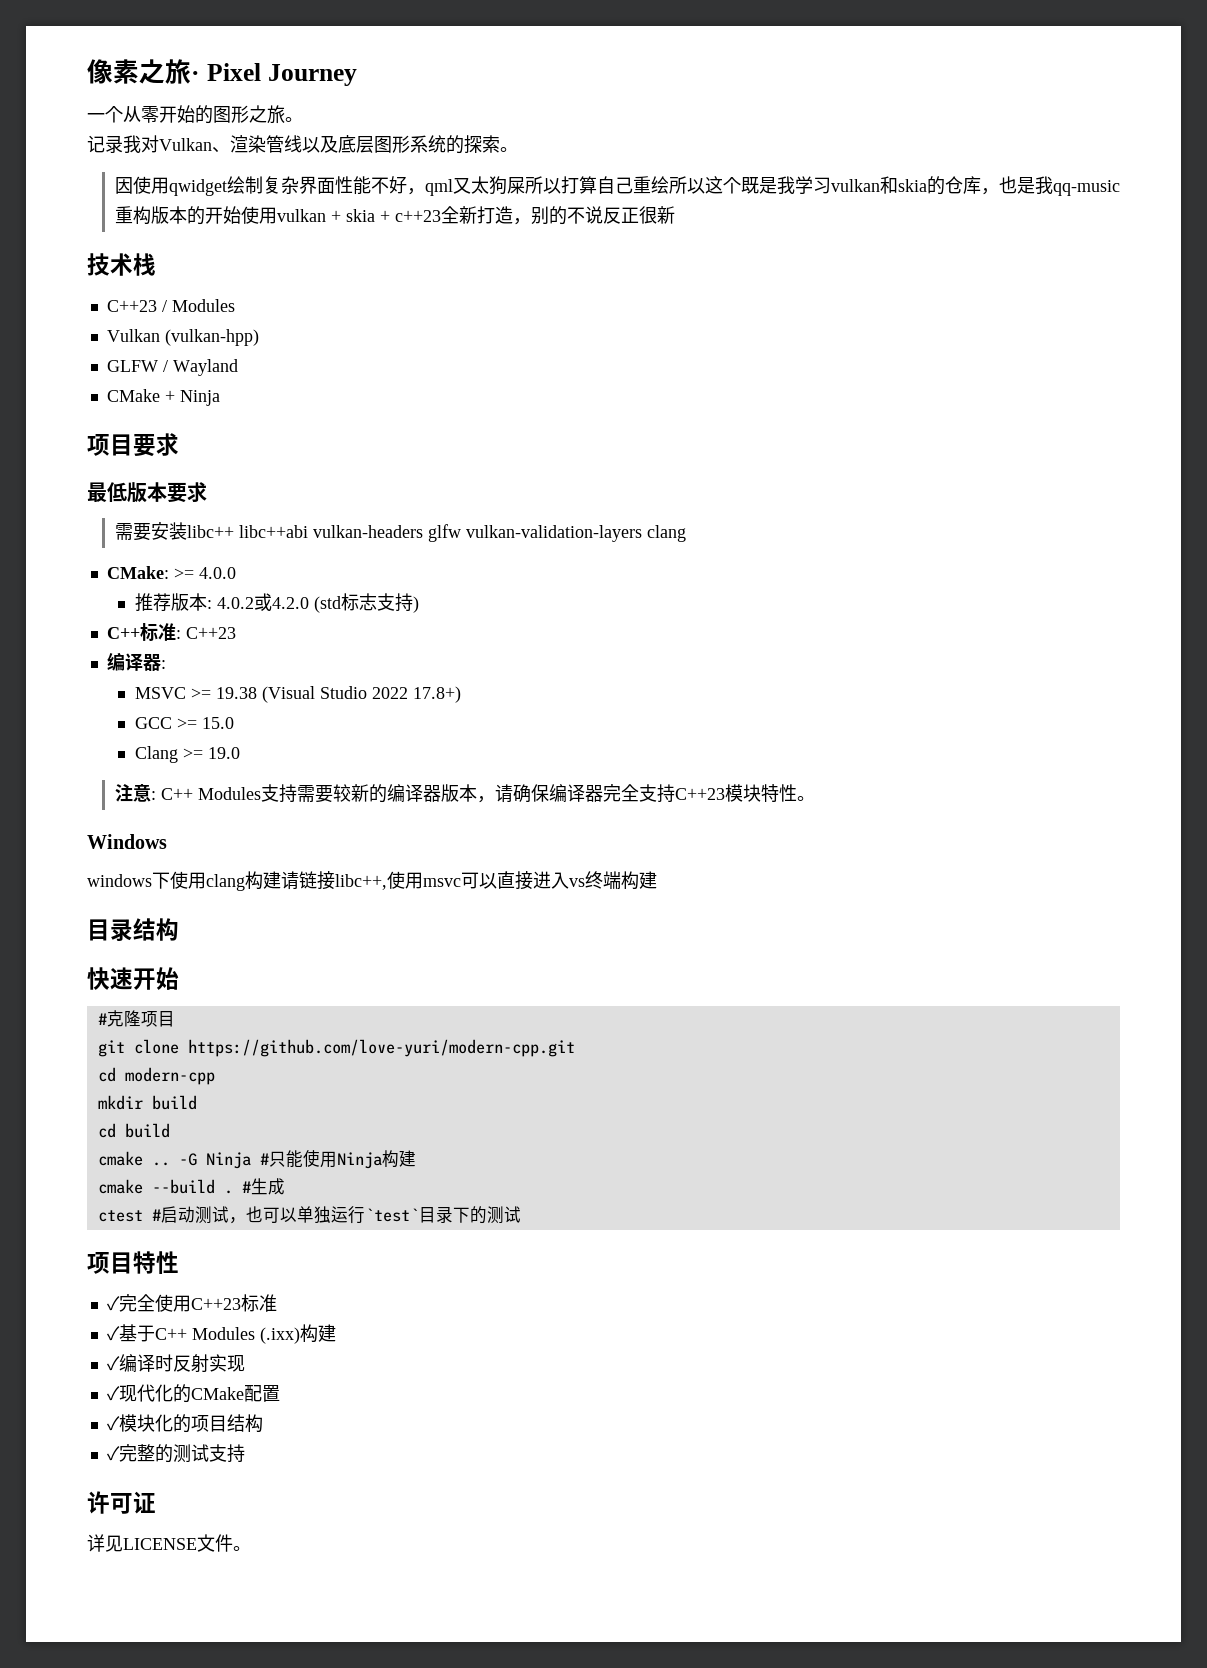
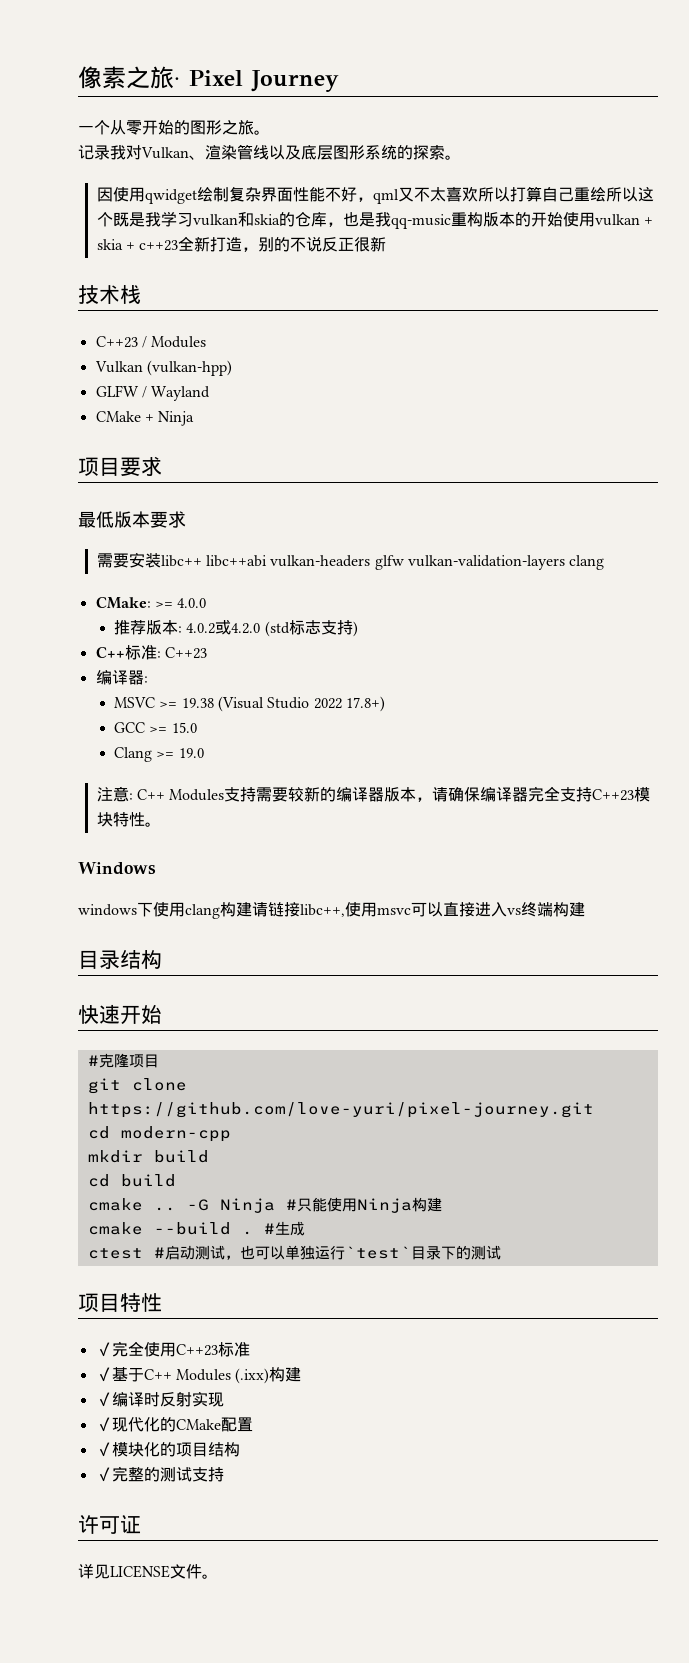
[470,176,525,195] 太狗屎 -> [413,186,478,202] 不太喜欢
[187,1039,575,1057] https://github.com/love-yuri/modern-cpp.git -> [87,1102,594,1118] https://github.com/love-yuri/pixel-journey.git

